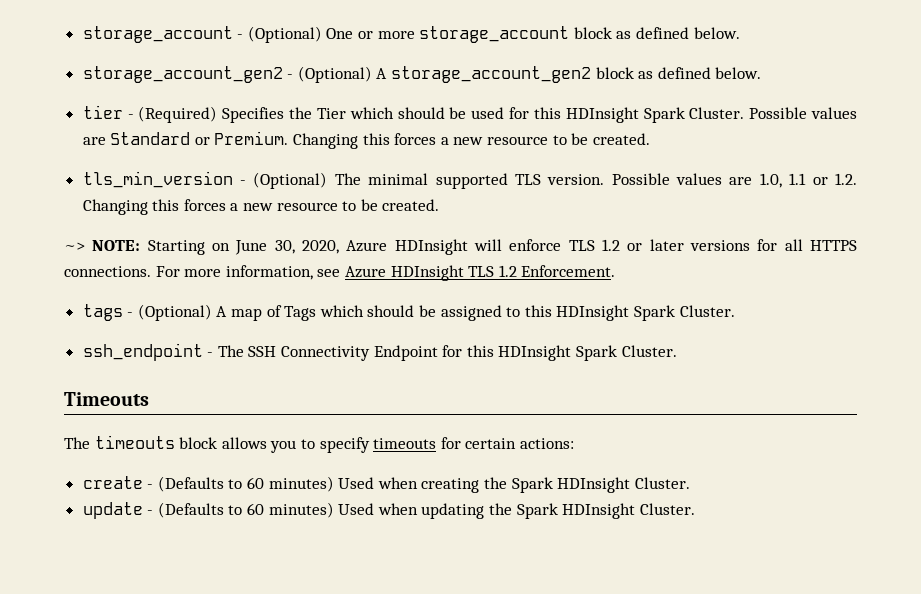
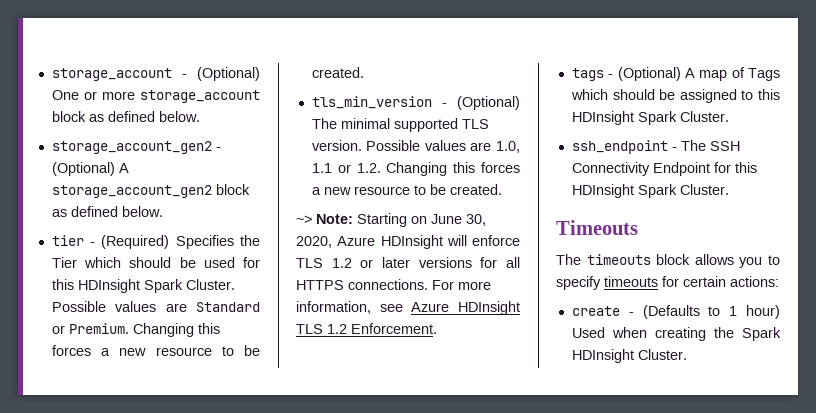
[92,240,141,251] NOTE: -> [316,214,353,224] Note:
[247,476,334,492] 60 minutes) -> [729,305,780,319] 1 hour)
[82,502,695,519] // update - (Defaults to 60 minutes) Used when updating the Spark HDInsight Cluster. -> (687, 354) none

